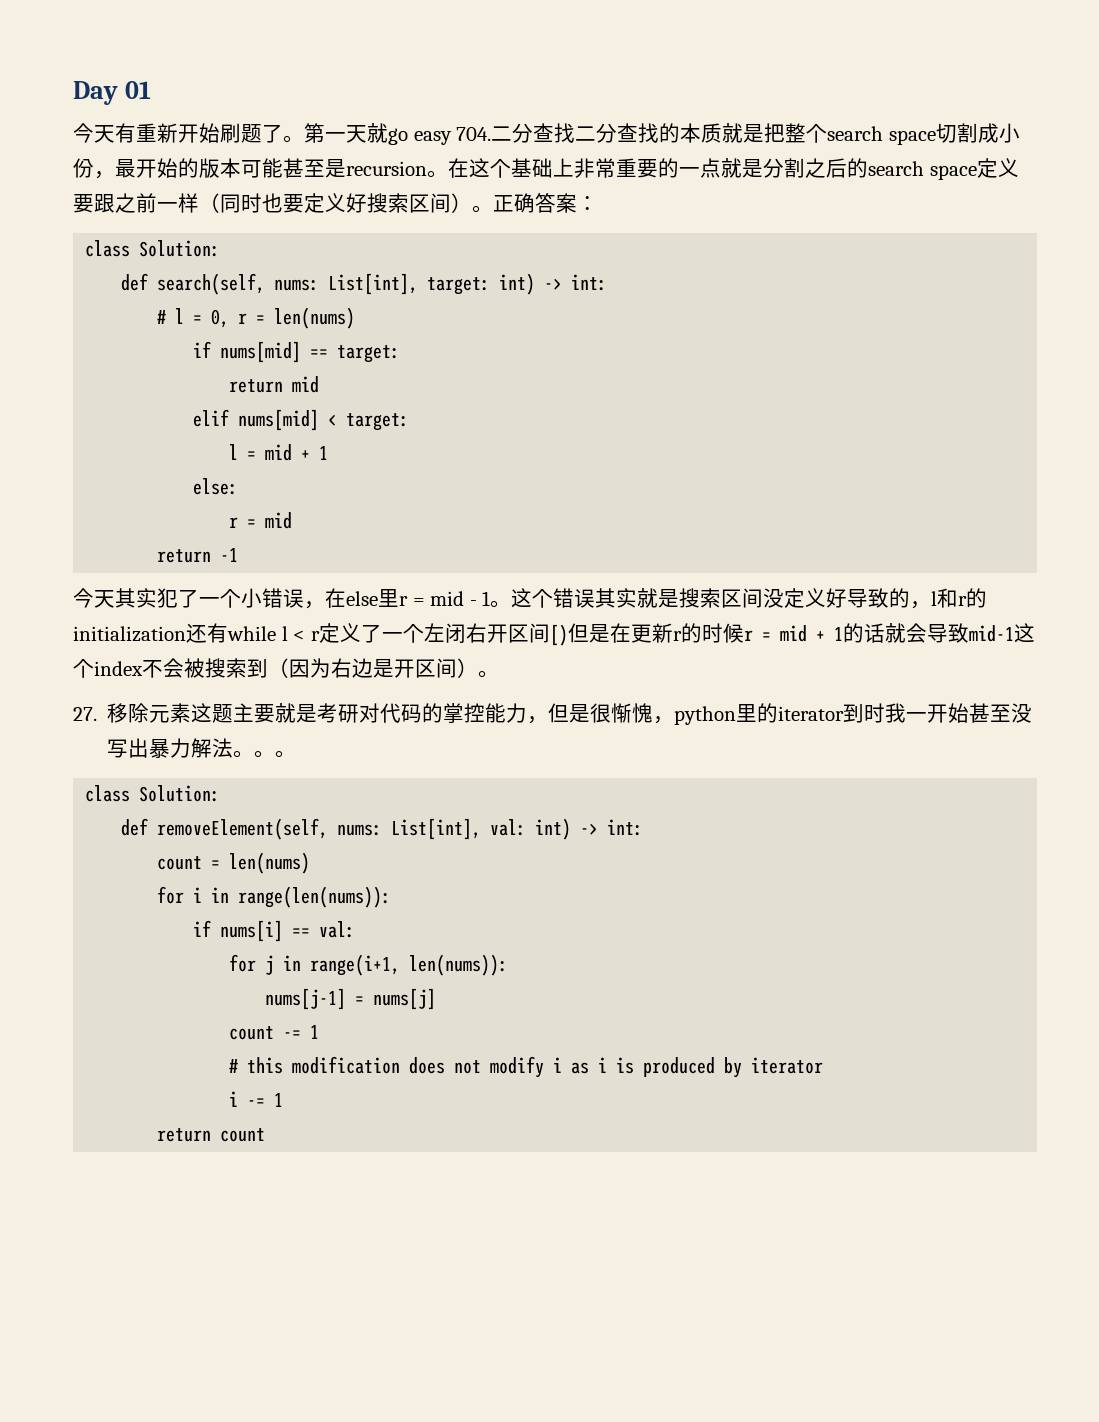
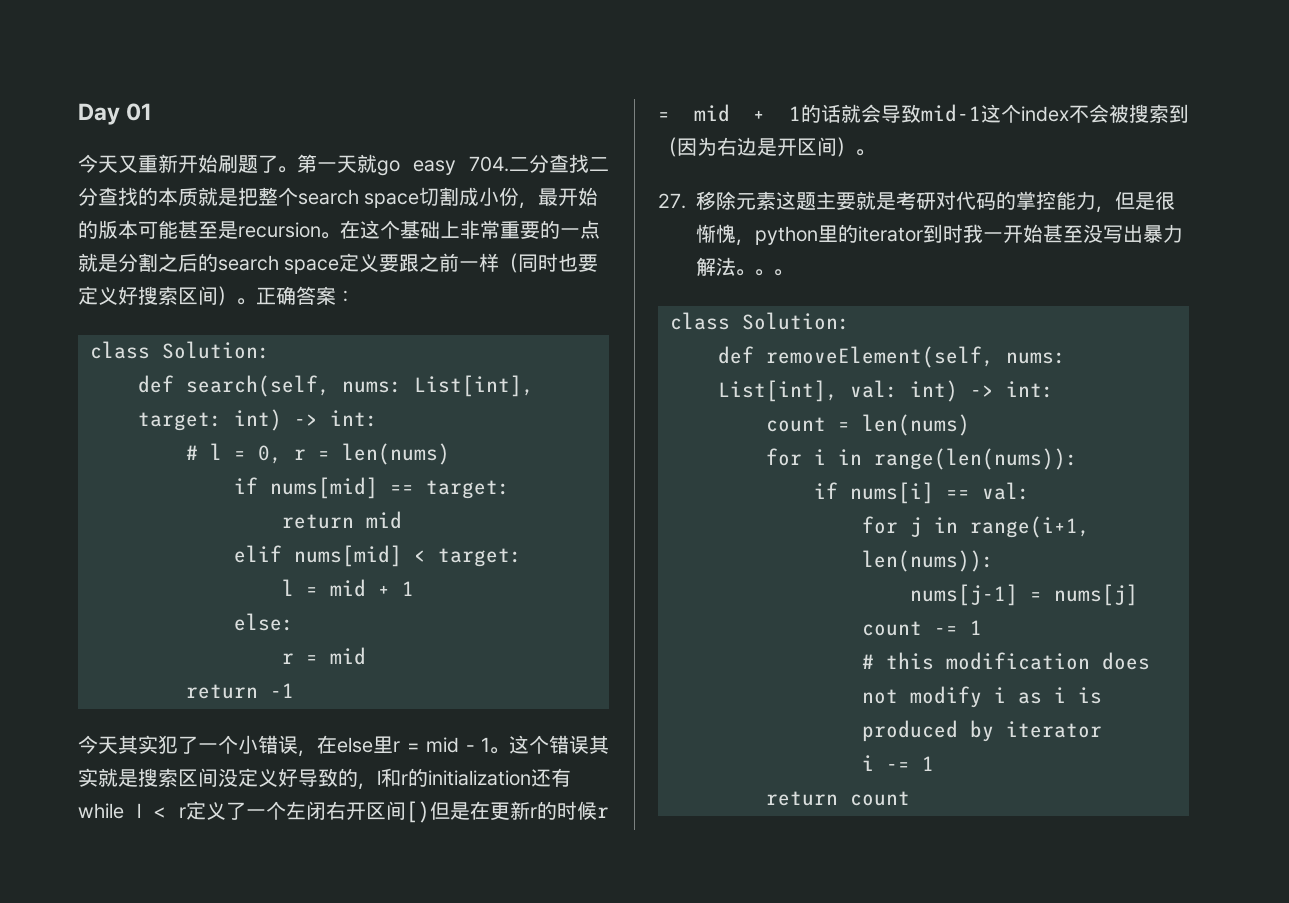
[115,123,136,143] 有 -> [118,155,138,173] 又

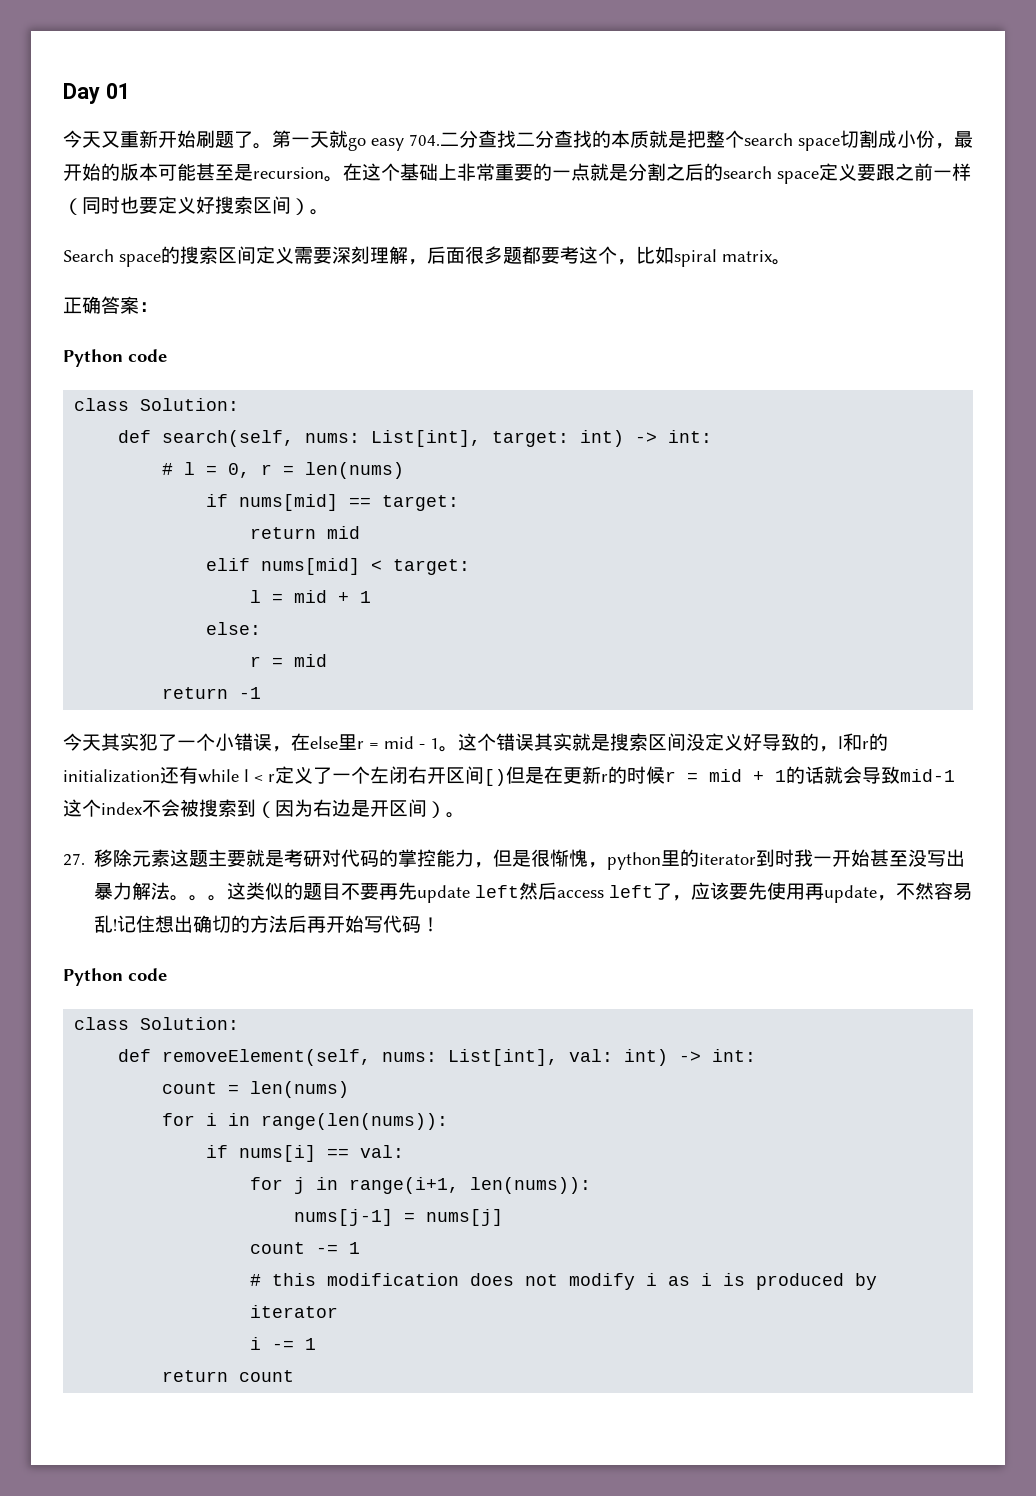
(256, 301) none -> [63,246,791,267] // Search space的搜索区间定义需要深刻理解，后面很多题都要考这个，比如spiral matrix。 //
(355, 296) none -> [63,349,167,367] // Python code
(793, 272) none -> [227,882,973,903] [94,915,441,933] [63,968,167,986] 这类似的题目不要再先update left然后access left了，应该要先使用再update，不然容易乱!记住想出确切的方法后再开始写代码！ // Python code

